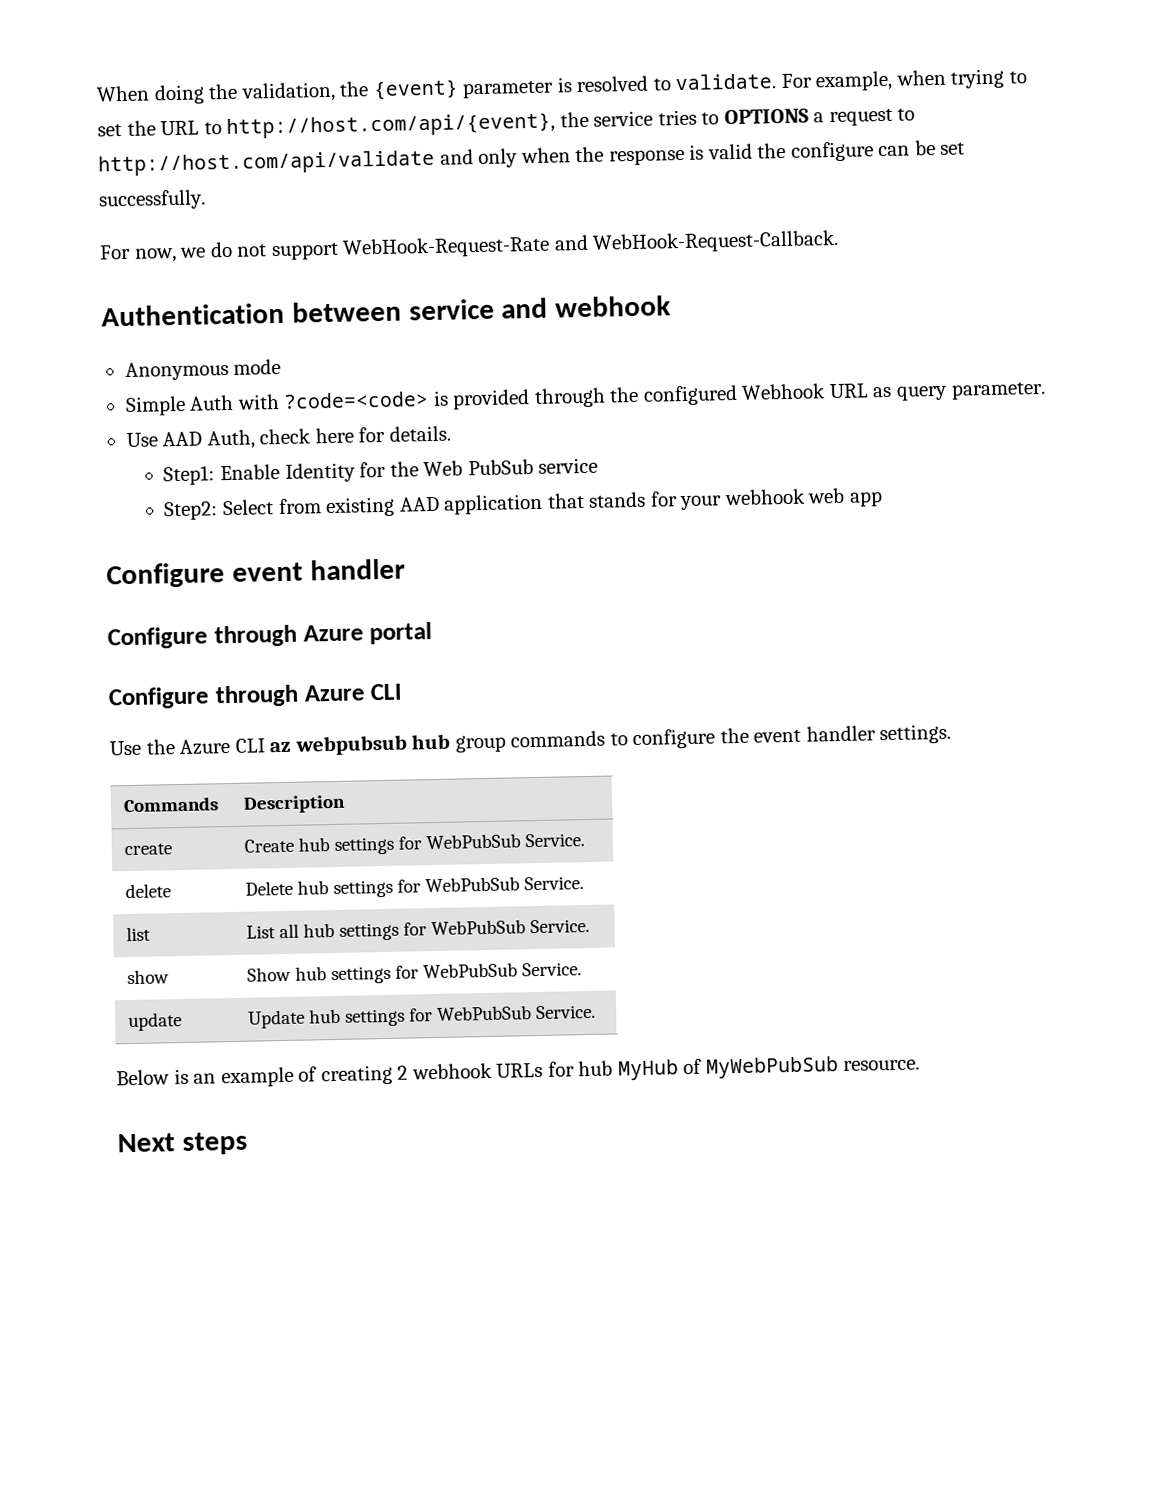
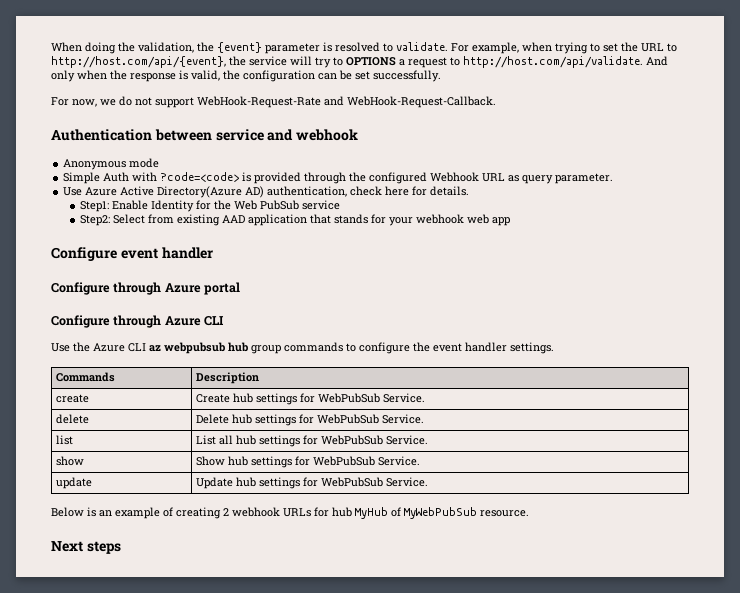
[657,109,697,126] tries -> [290,56,331,68] will try
[98,149,474,177] http://host.com/api/validate and -> [463,56,668,68] http://host.com/api/validate. And
[707,141,874,162] valid the configure -> [191,70,315,82] valid, the configuration
[162,429,255,450] AAD Auth, -> [85,186,348,198] Azure Active Directory(Azure AD) authentication,

